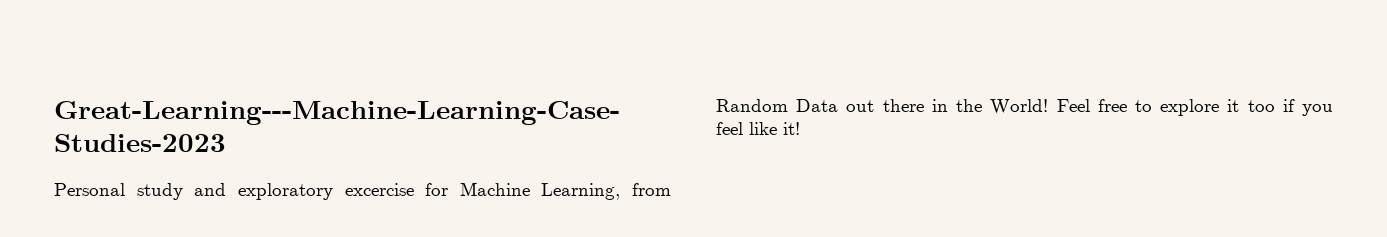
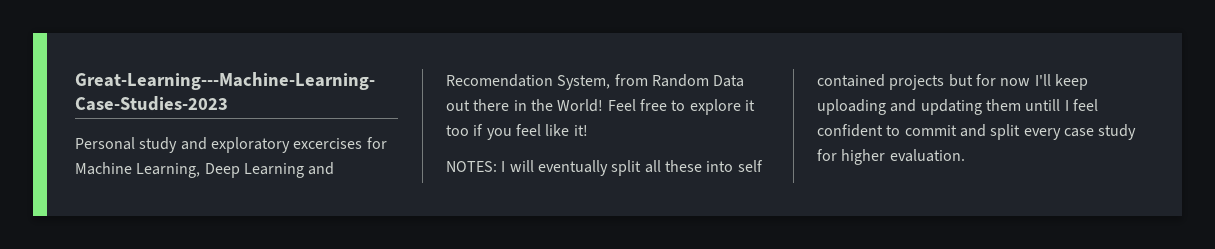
[344,183,414,196] excercise -> [293,138,363,149] excercises
(621, 191) none -> [204,162,335,178] [446,74,611,90] Deep Learning and Recomendation System,
(800, 128) none -> [446,160,763,176] [817,74,1088,90] [817,99,1098,115] [817,124,1137,140] [817,149,965,165] // NOTES: I will eventually split all these into self contained projects but for now I'll keep uploading and updating them untill I feel confident to commit and split every case study for higher evaluation.

